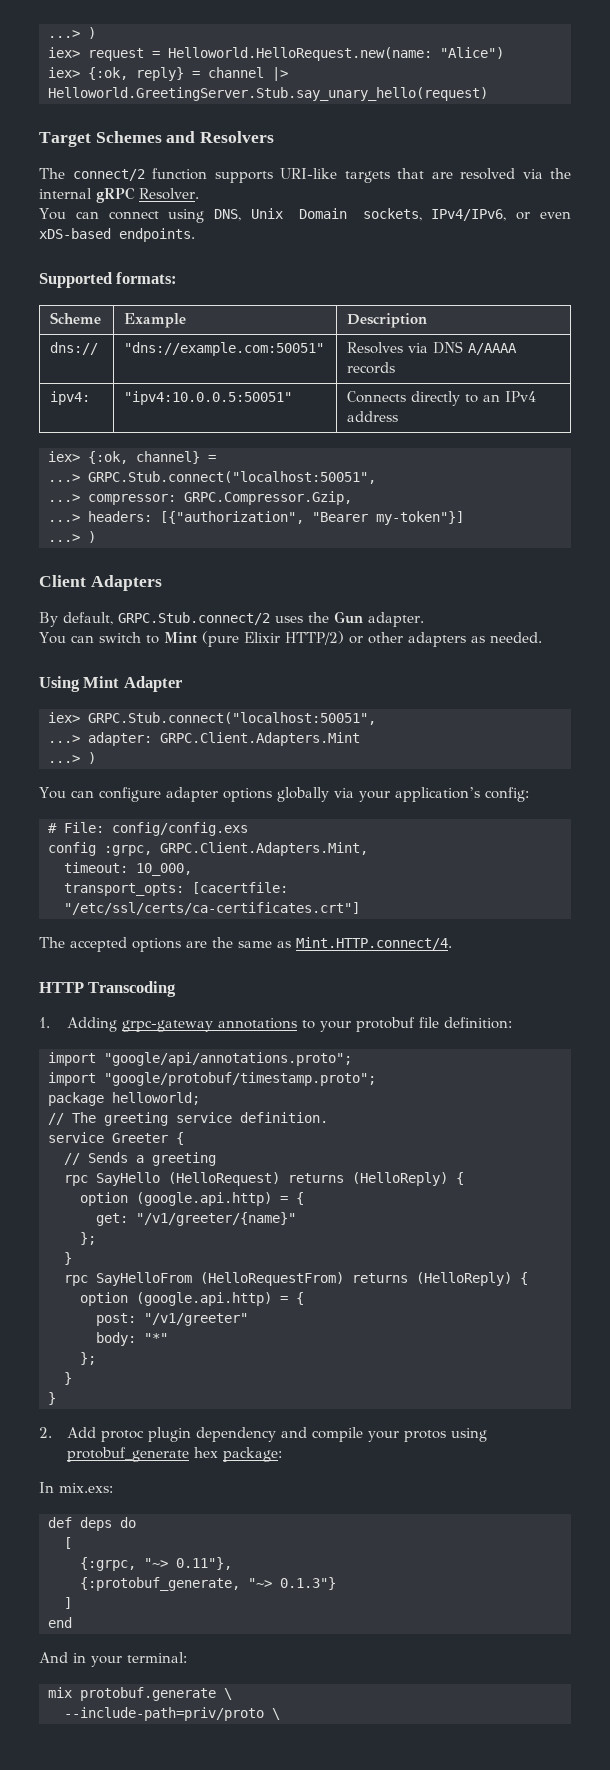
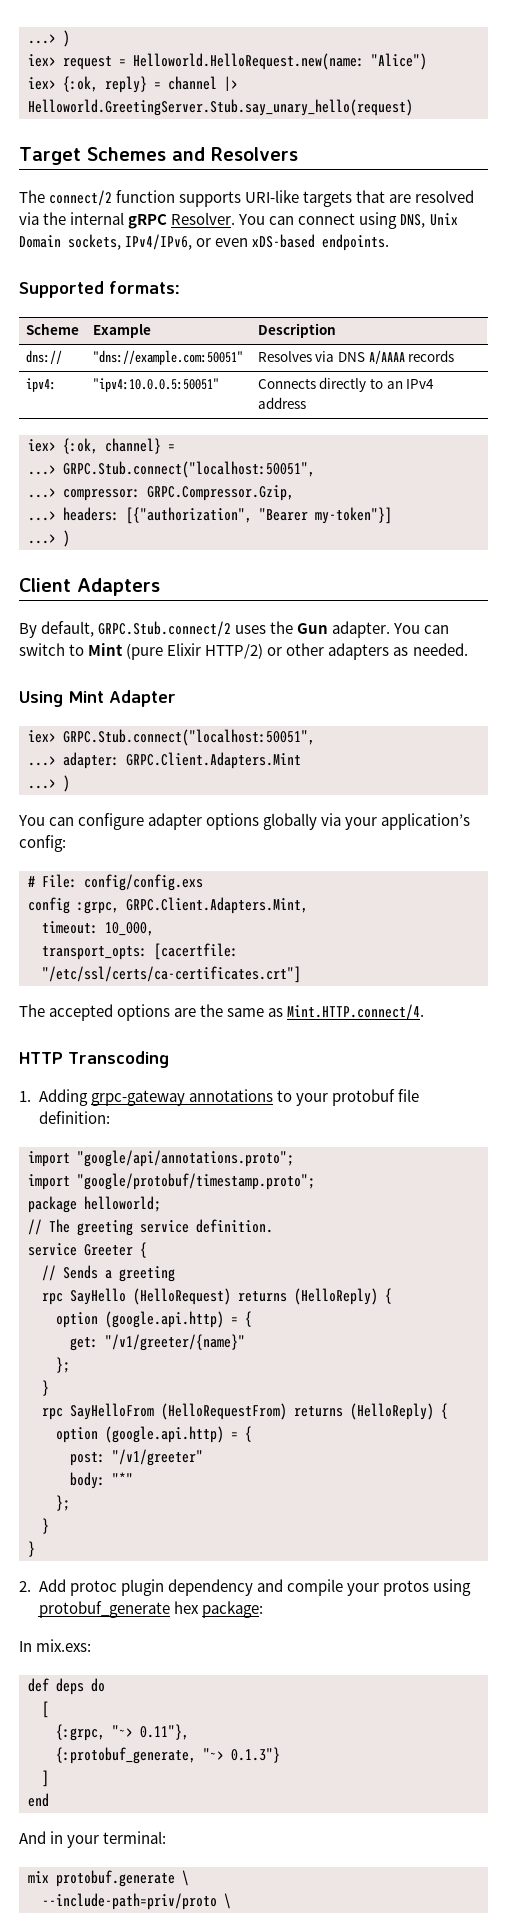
(199, 194) // -> (236, 218) none
(424, 619) // -> (391, 629) none

